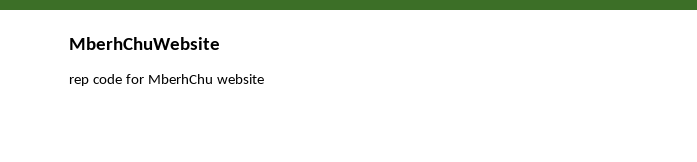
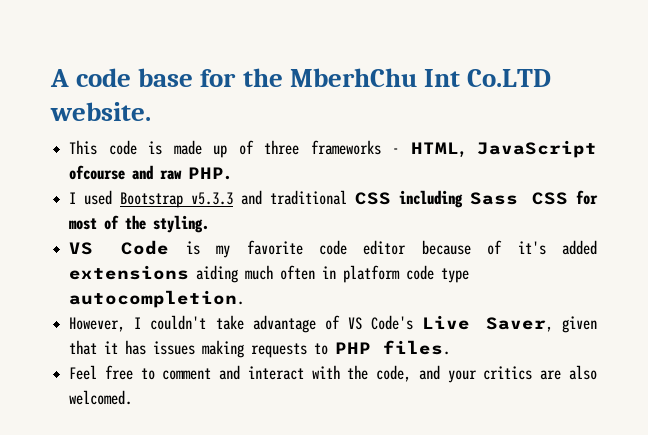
[69,37,220,50] [69,74,264,86] MberhChuWebsite // rep code for MberhChu website -> [50,68,552,87] [50,102,151,121] [69,140,598,158] [69,165,232,180] [69,190,598,208] [69,215,210,233] [69,240,597,258] [69,265,470,283] [69,290,245,308] [69,315,598,333] [69,340,451,358] [69,365,597,383] [69,390,133,405] A code base for the MberhChu Int Co.LTD website. // This code is made up of three frameworks - HTML, JavaScript ofcourse and raw PHP. // I used Bootstrap v5.3.3 and traditional CSS including Sass CSS for most of the styling. // VS Code is my favorite code editor because of it's added extensions aiding much often in platform code type autocompletion. // However, I couldn't take advantage of VS Code's Live Saver, given that it has issues making requests to PHP files. // Feel free to comment and interact with the code, and your critics are also welcomed.

